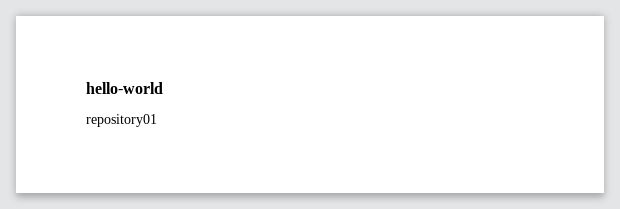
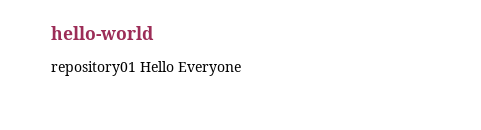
(157, 120) none -> [140,61,241,76] Hello Everyone

